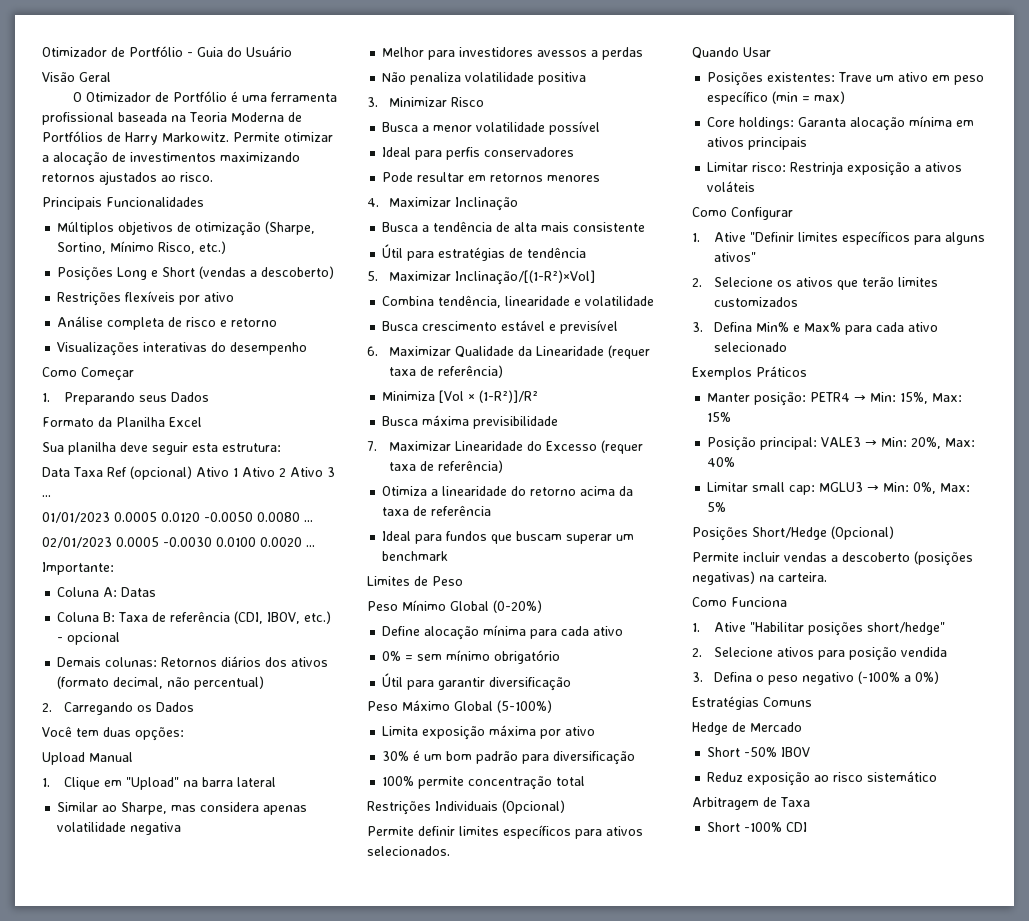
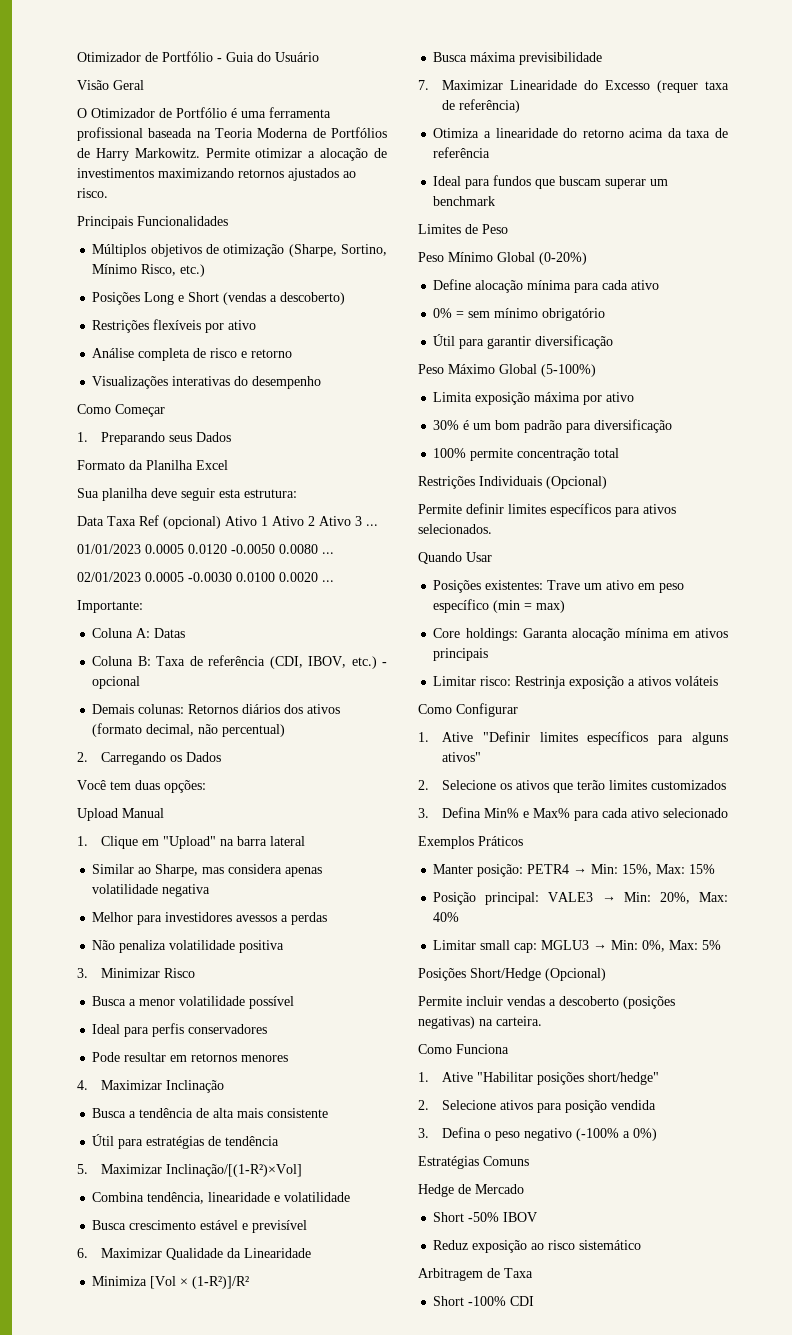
[608,345,651,359] [389,365,504,378] (requer taxa de referência) -> (311, 1253) none

